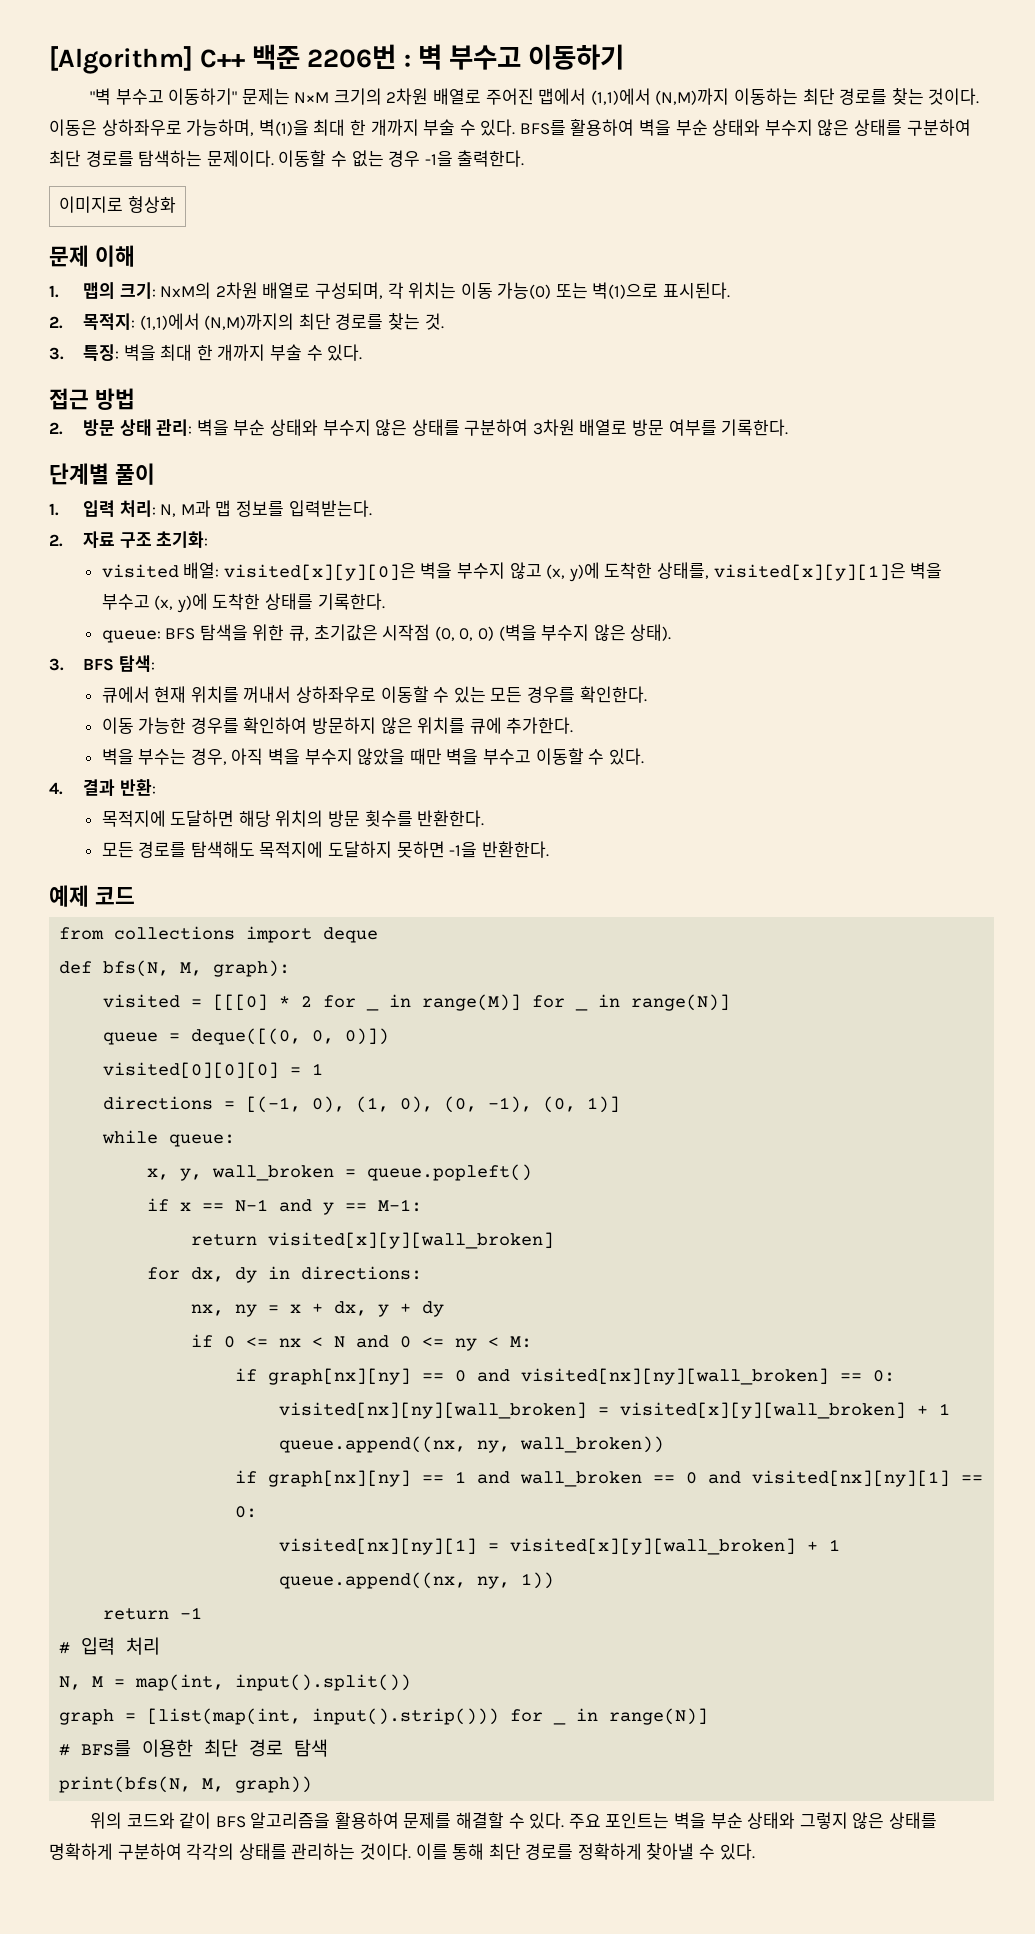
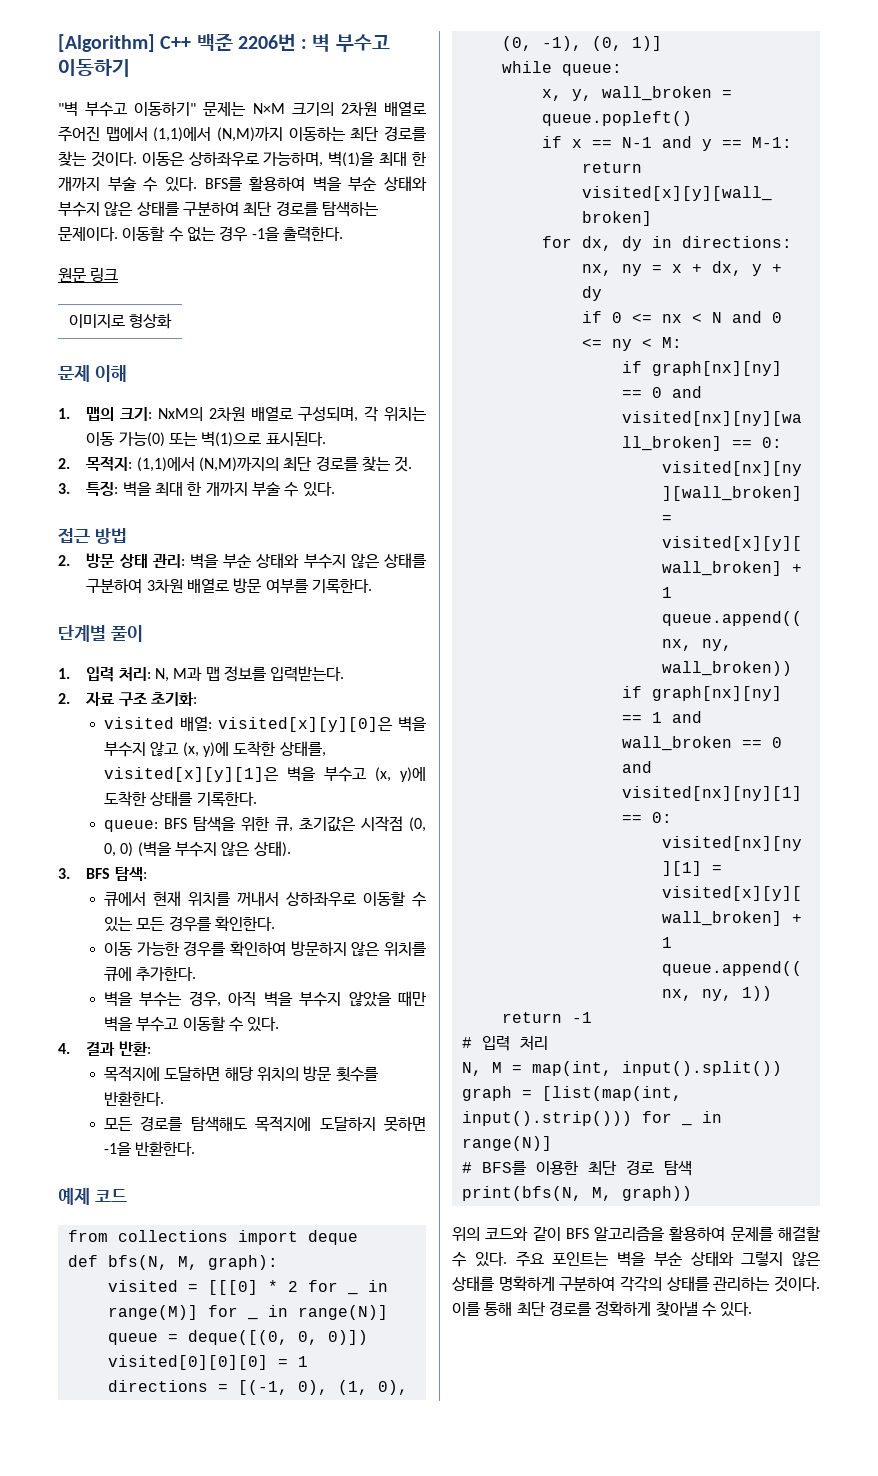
(525, 158) none -> [58,268,119,282] // 원문 링크

